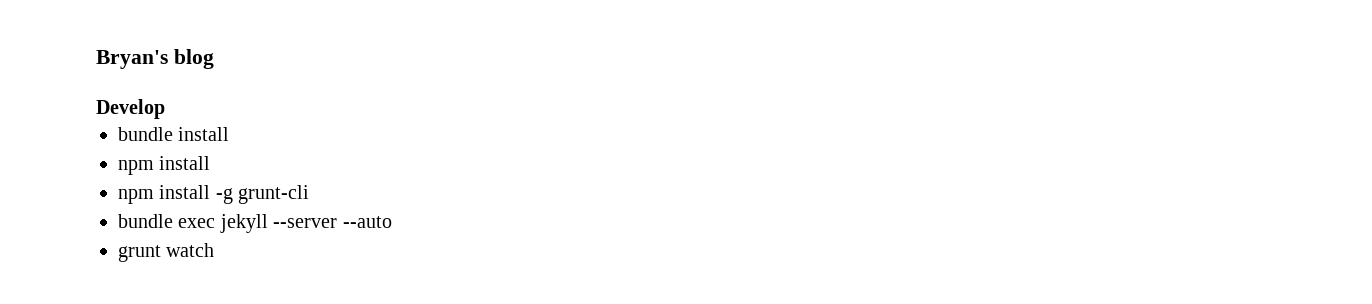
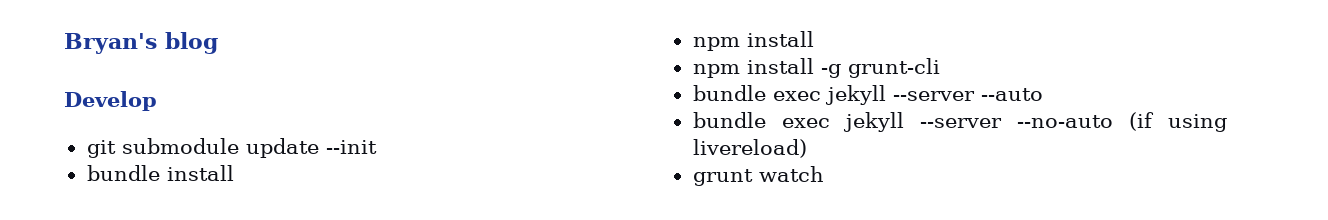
(165, 109) none -> [86,138,377,158] // git submodule update --init
(392, 222) none -> [692,112,1227,132] [692,139,807,158] // bundle exec jekyll --server --no-auto (if using livereload)

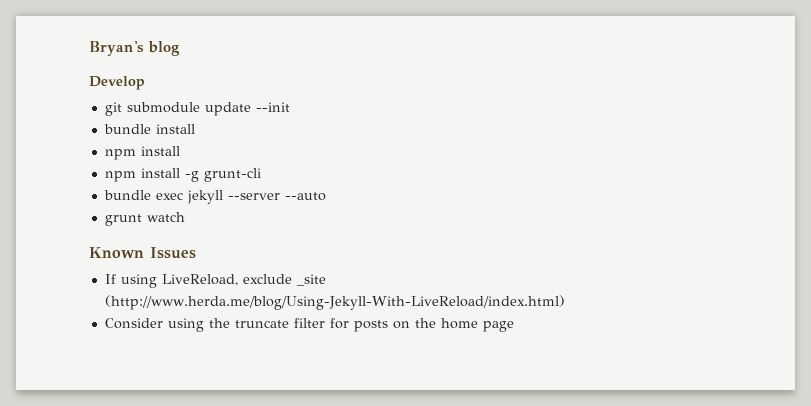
[692,112,1227,132] [692,139,807,158] [692,166,824,186] bundle exec jekyll --server --no-auto (if using livereload) // grunt watch -> [104,212,185,226] [89,247,196,259] [104,274,326,288] [104,295,565,310] [104,318,514,332] grunt watch // Known Issues // If using LiveReload, exclude _site (http://www.herda.me/blog/Using-Jekyll-With-LiveReload/index.html) // Consider using the truncate filter for posts on the home page

